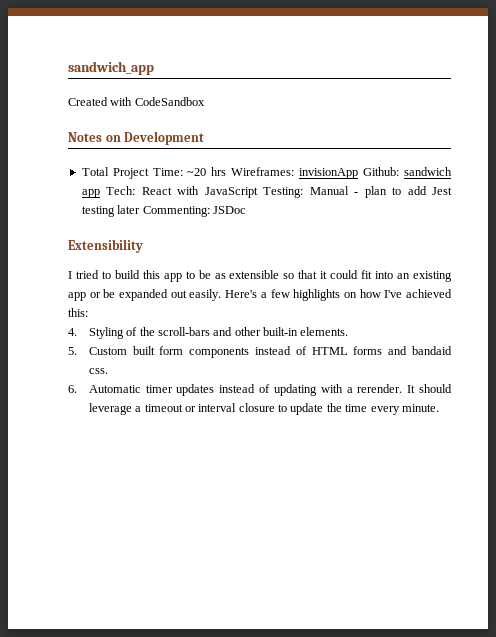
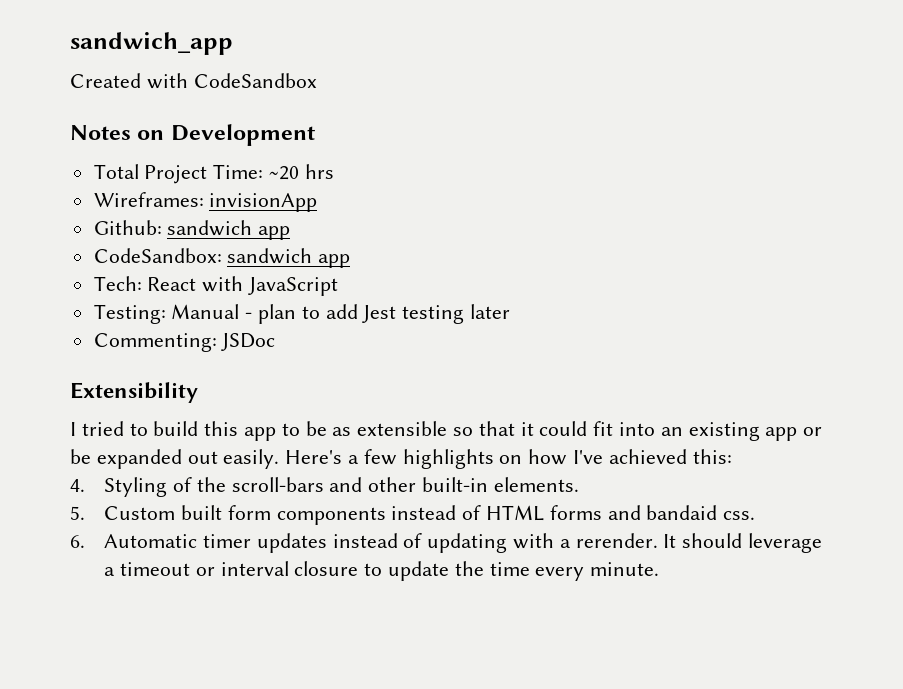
(227, 171) none -> (334, 171) //
(359, 173) none -> (318, 202) //
(100, 193) none -> [93,248,351,268] // CodeSandbox: sandwich app //
(258, 192) none -> (339, 286) //
(141, 209) none -> (511, 311) //

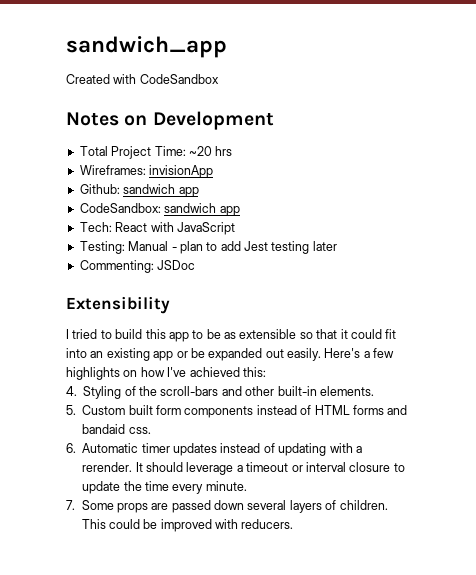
(660, 569) none -> [66,500,388,513] [81,519,294,532] // 7. Some props are passed down several layers of children. This could be improved with reducers.

